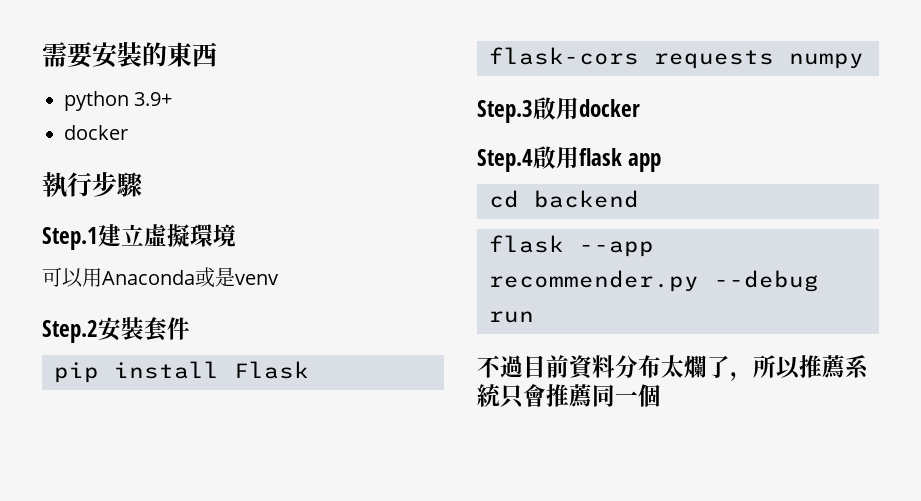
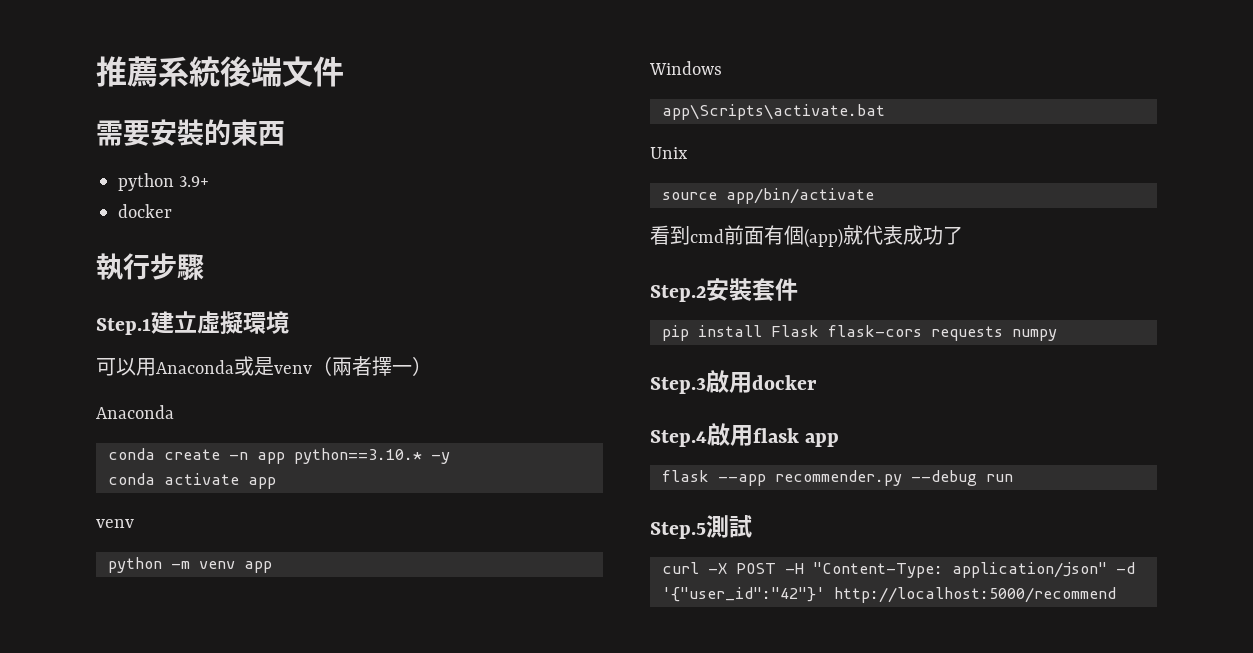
(42, 54) none -> [96,56,344,87] 推薦系統後端文件 //
(279, 279) none -> [312,356,432,376] [96,405,174,419] [108,448,450,464] [108,473,276,489] [96,519,134,528] [108,557,272,573] [649,61,722,75] [662,104,885,120] [650,147,688,159] [662,188,874,204] [650,225,963,248] （兩者擇一） // Anaconda // conda create -n app python==3.10.* -y // conda activate app // venv // python -m venv app // Windows // app\Scripts\activate.bat // Unix // source app/bin/activate // 看到cmd前面有個(app)就代表成功了
[489,190,639,208] // cd backend -> (840, 440) none
[477,355,868,381] [477,384,661,408] 不過目前資料分布太爛了，所以推薦系統只會推薦同一個 -> [650,515,752,539] [662,562,1135,578] [662,587,1116,603] Step.5測試 // curl -X POST -H "Content-Type: application/json" -d '{"user_id":"42"}' http://localhost:5000/recommend

